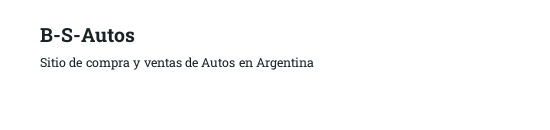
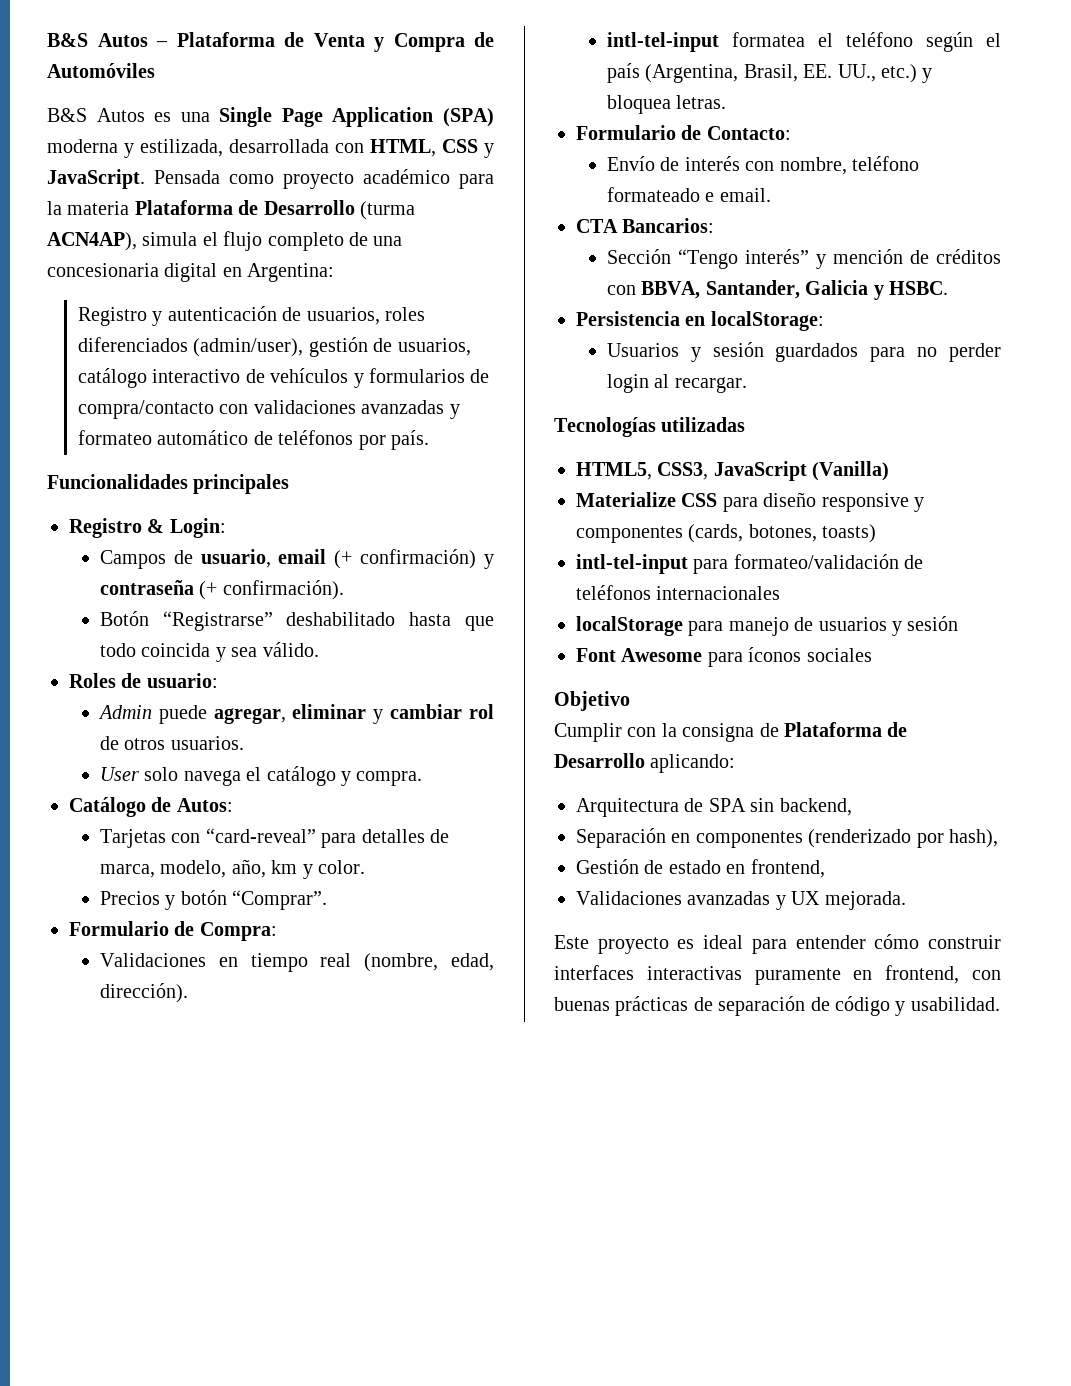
[40,27,135,43] [40,57,314,70] B-S-Autos // Sitio de compra y ventas de Autos en Argentina -> [47,32,494,52] [47,63,155,78] [47,107,494,127] [47,139,494,158] [47,169,494,189] [47,200,415,220] [47,231,403,251] [47,263,335,282] [77,306,425,326] [77,337,471,357] [77,368,490,388] [77,400,460,419] [77,430,429,450] [47,474,290,494] [69,518,226,538] [99,549,494,569] [99,580,344,600] [99,611,494,631] [99,642,319,662] [69,673,218,688] [97,704,494,724] [99,736,244,750] [99,766,423,786] [69,797,233,817] [99,828,449,848] [99,859,365,879] [99,890,328,910] [69,921,277,941] [99,953,495,972] [99,983,188,1003] [606,32,1001,52] [606,63,933,83] [606,95,727,114] [576,125,791,140] [606,156,919,175] [606,187,771,202] [576,218,715,233] [606,249,1001,269] [606,280,948,300] [576,311,824,331] [606,342,1001,362] [606,374,747,393] [554,417,746,437] [576,461,890,481] [576,492,924,512] [576,524,877,543] [576,554,924,574] [576,585,781,600] [576,616,959,636] [576,647,872,667] [554,691,630,711] [554,722,908,742] [554,753,736,773] [576,798,852,817] [576,828,998,848] [576,859,825,878] [576,891,906,910] [554,934,1001,954] [554,965,1001,985] [554,996,1000,1016] B&S Autos – Plataforma de Venta y Compra de Automóviles // B&S Autos es una Single Page Application (SPA) moderna y estilizada, desarrollada con HTML, CSS y JavaScript. Pensada como proyecto académico para la materia Plataforma de Desarrollo (turma ACN4AP), simula el flujo completo de una concesionaria digital en Argentina: // Registro y autenticación de usuarios, roles diferenciados (admin/user), gestión de usuarios, catálogo interactivo de vehículos y formularios de compra/contacto con validaciones avanzadas y formateo automático de teléfonos por país. // Funcionalidades principales // Registro & Login: // Campos de usuario, email (+ confirmación) y contraseña (+ confirmación). // Botón “Registrarse” deshabilitado hasta que todo coincida y sea válido. // Roles de usuario: // Admin puede agregar, eliminar y cambiar rol de otros usuarios. // User solo navega el catálogo y compra. // Catálogo de Autos: // Tarjetas con “card-reveal” para detalles de marca, modelo, año, km y color. // Precios y botón “Comprar”. // Formulario de Compra: // Validaciones en tiempo real (nombre, edad, dirección). // intl-tel-input formatea el teléfono según el país (Argentina, Brasil, EE. UU., etc.) y bloquea letras. // Formulario de Contacto: // Envío de interés con nombre, teléfono formateado e email. // CTA Bancarios: // Sección “Tengo interés” y mención de créditos con BBVA, Santander, Galicia y HSBC. // Persistencia en localStorage: // Usuarios y sesión guardados para no perder login al recargar. // Tecnologías utilizadas // HTML5, CSS3, JavaScript (Vanilla) // Materialize CSS para diseño responsive y componentes (cards, botones, toasts) // intl-tel-input para formateo/validación de teléfonos internacionales // localStorage para manejo de usuarios y sesión // Font Awesome para íconos sociales // Objetivo // Cumplir con la consigna de Plataforma de Desarrollo aplicando: // Arquitectura de SPA sin backend, // Separación en componentes (renderizado por hash), // Gestión de estado en frontend, // Validaciones avanzadas y UX mejorada. // Este proyecto es ideal para entender cómo construir interfaces interactivas puramente en frontend, con buenas prácticas de separación de código y usabilidad.

